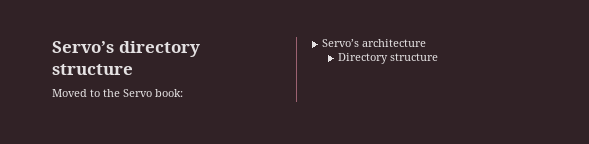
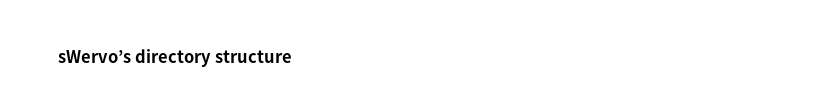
[52,41,114,53] Servo’s -> [58,50,131,63] sWervo’s
[52,89,183,97] [322,39,427,47] [338,53,439,64] // Moved to the Servo book: // Servo’s architecture // Directory structure -> (292, 56) none

